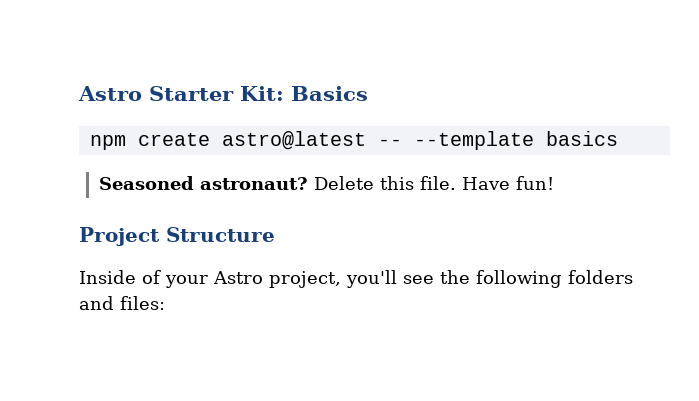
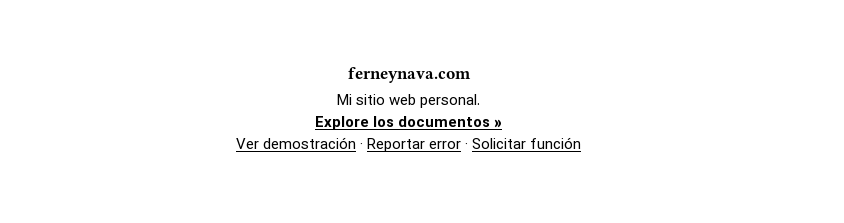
[78,86,368,101] [89,131,618,150] [98,176,554,190] [79,227,275,246] [79,270,633,288] [79,296,165,310] Astro Starter Kit: Basics // npm create astro@latest -- --template basics // Seasoned astronaut? Delete this file. Have fun! // Project Structure // Inside of your Astro project, you'll see the following folders and files: -> [347,67,471,83] [336,94,481,108] [314,116,503,130] [235,137,582,152] ferneynava.com // Mi sitio web personal. // Explore los documentos » // Ver demostración · Reportar error · Solicitar función

